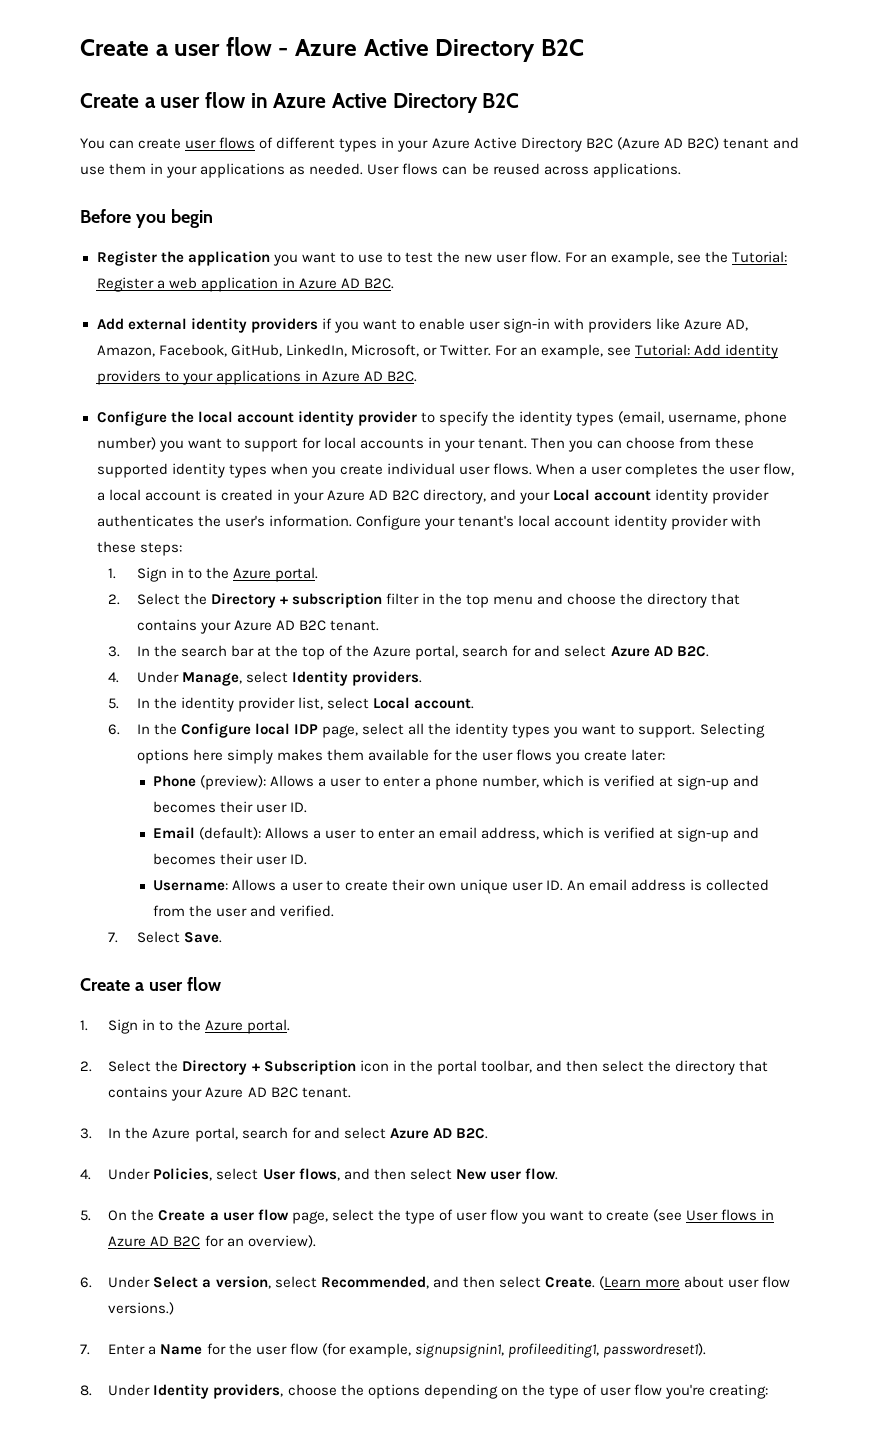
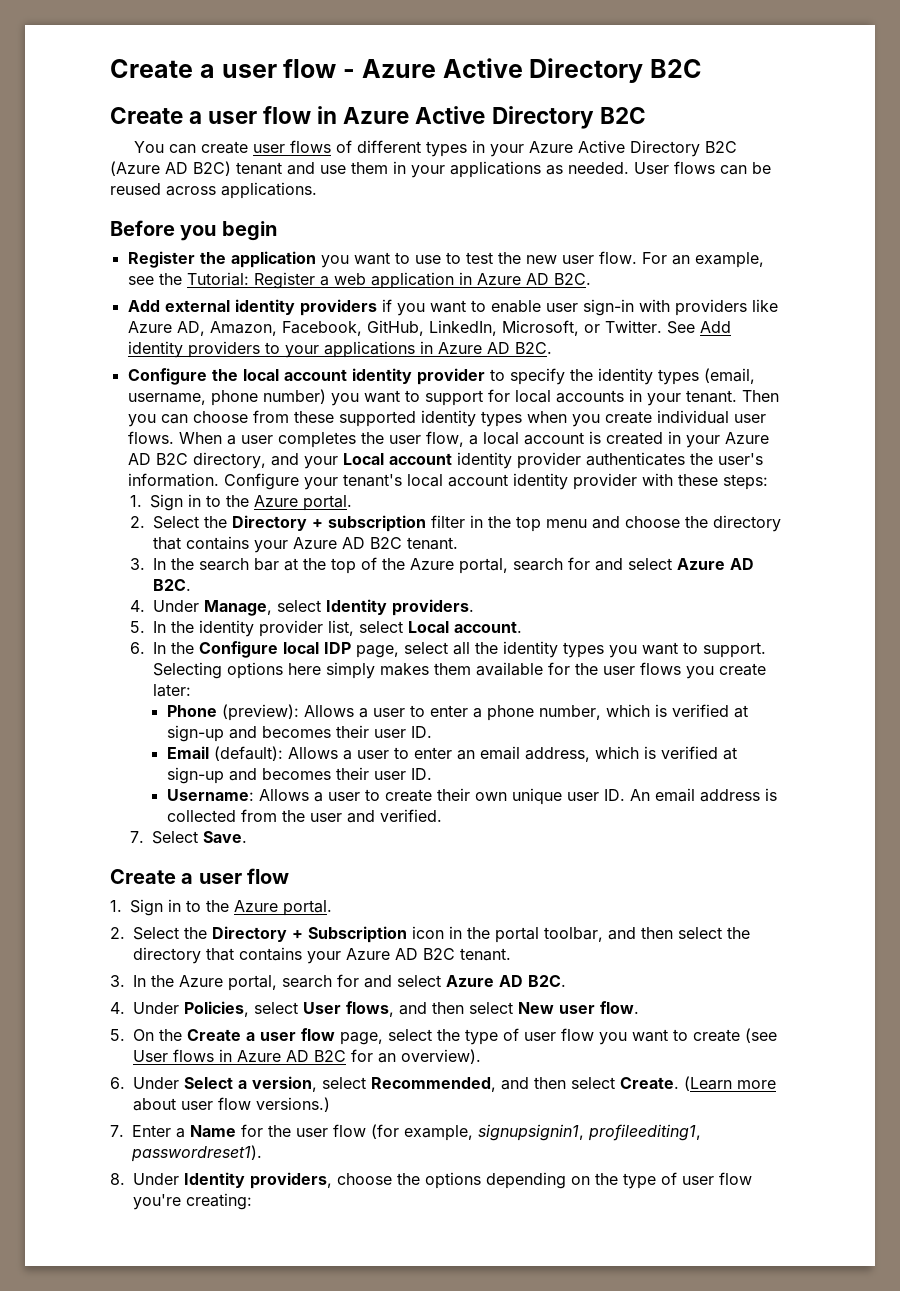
[494,344,691,359] For an example, see Tutorial: -> [666,321,695,334] See

